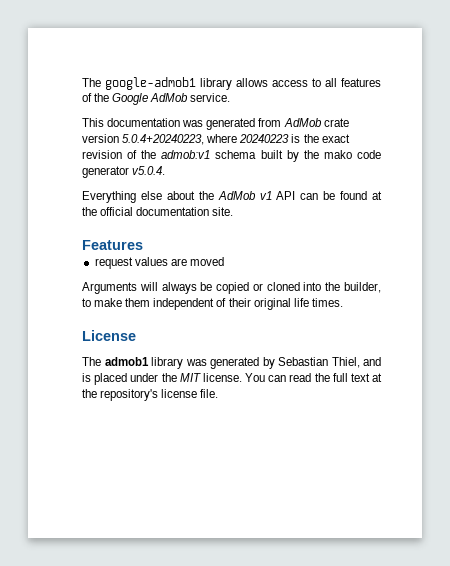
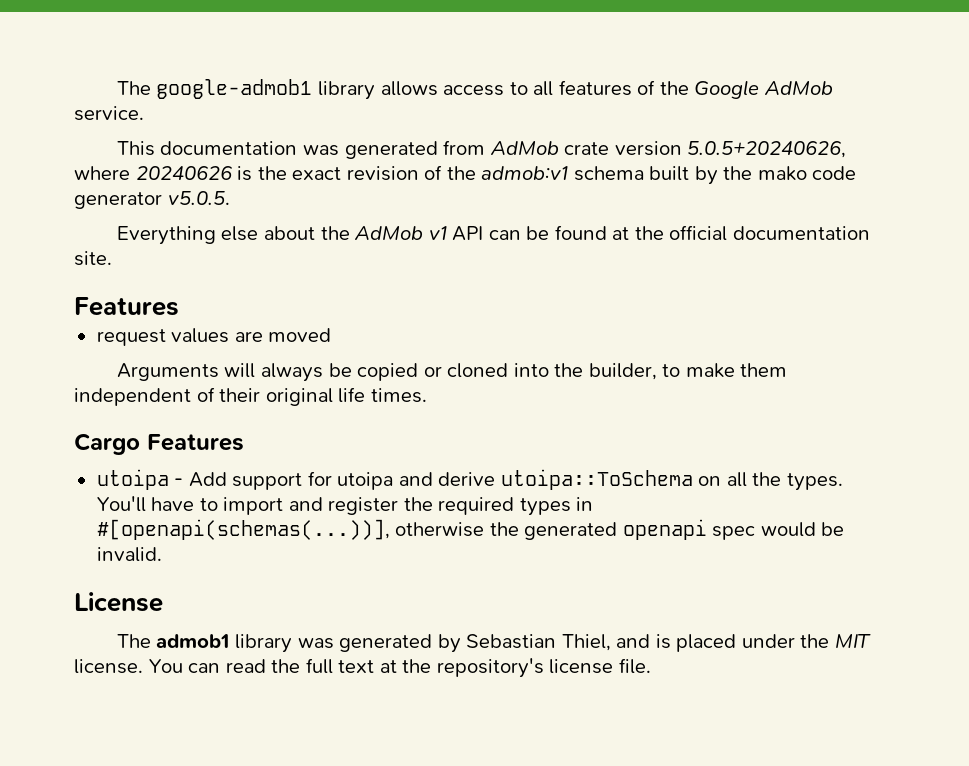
[122,134,290,145] 5.0.4+20240223, where 20240223 -> [687,141,847,158] [74,166,233,180] 5.0.5+20240626, where 20240626
[132,166,166,175] v5.0.4. -> [167,191,230,205] v5.0.5.
(343, 302) none -> [74,433,244,455] [96,469,843,491] [96,496,594,516] [96,519,845,540] [96,547,162,562] // Cargo Features // utoipa - Add support for utoipa and derive utoipa::ToSchema on all the types. You'll have to import and register the required types in #[openapi(schemas(...))], otherwise the generated openapi spec would be invalid.

